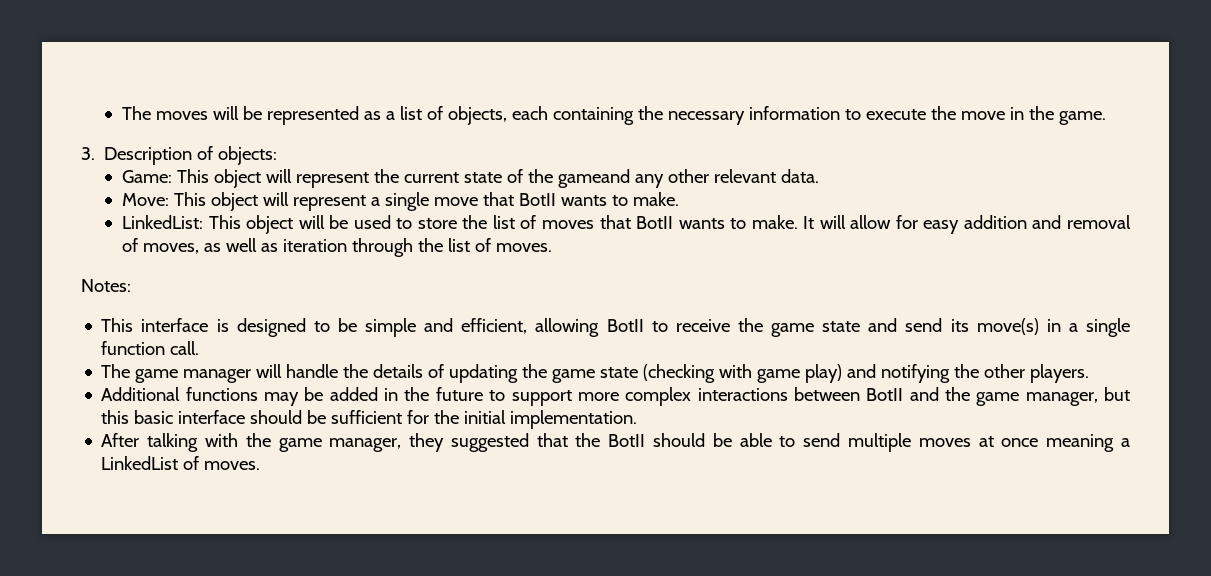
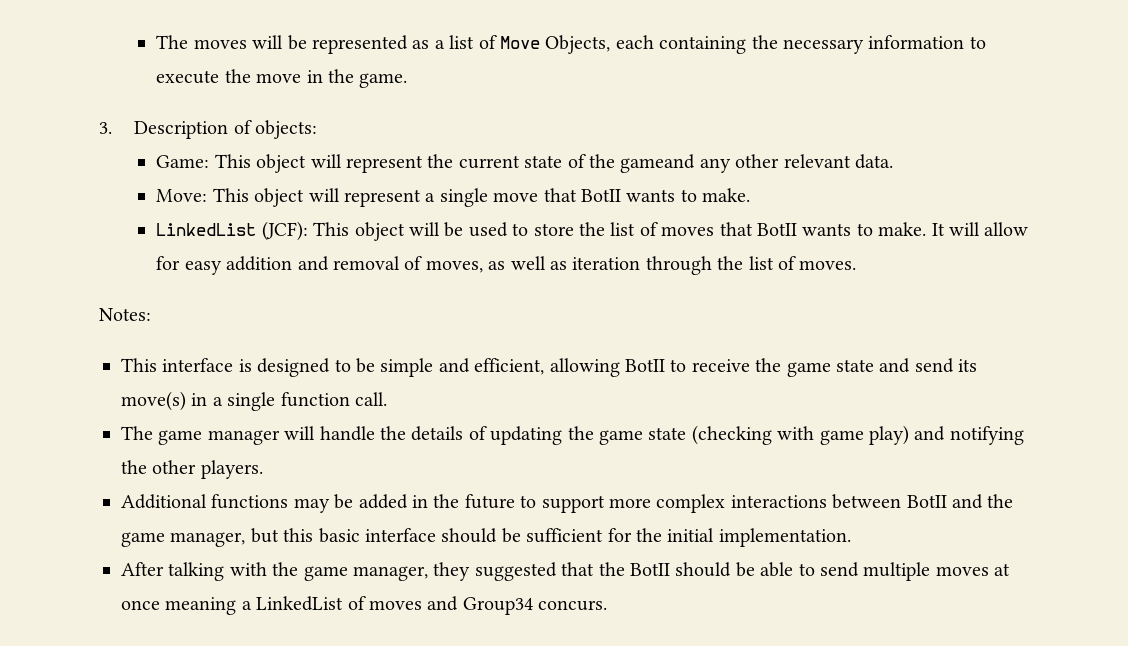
[448,106,508,125] objects, -> [500,35,611,54] Move Objects,
[122,215,204,229] LinkedList: -> [156,221,308,241] LinkedList (JCF):
[204,461,261,470] moves. -> [369,596,608,615] moves and Group34 concurs.

